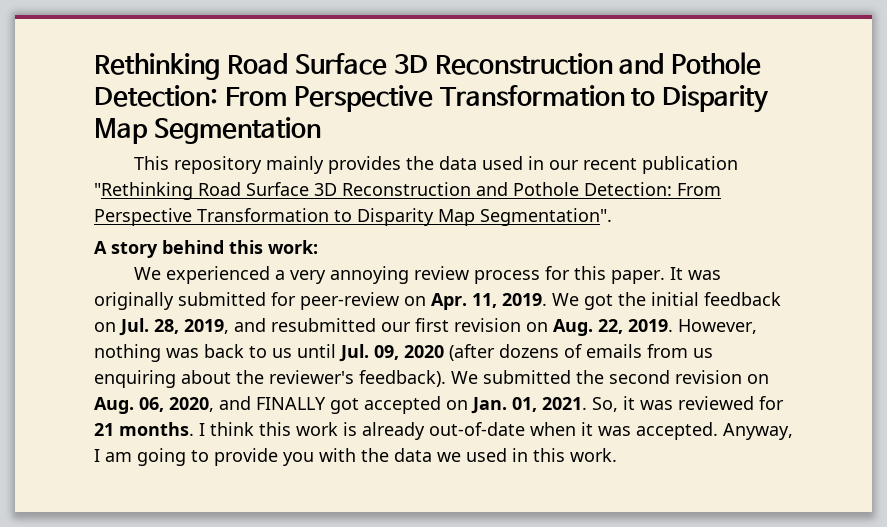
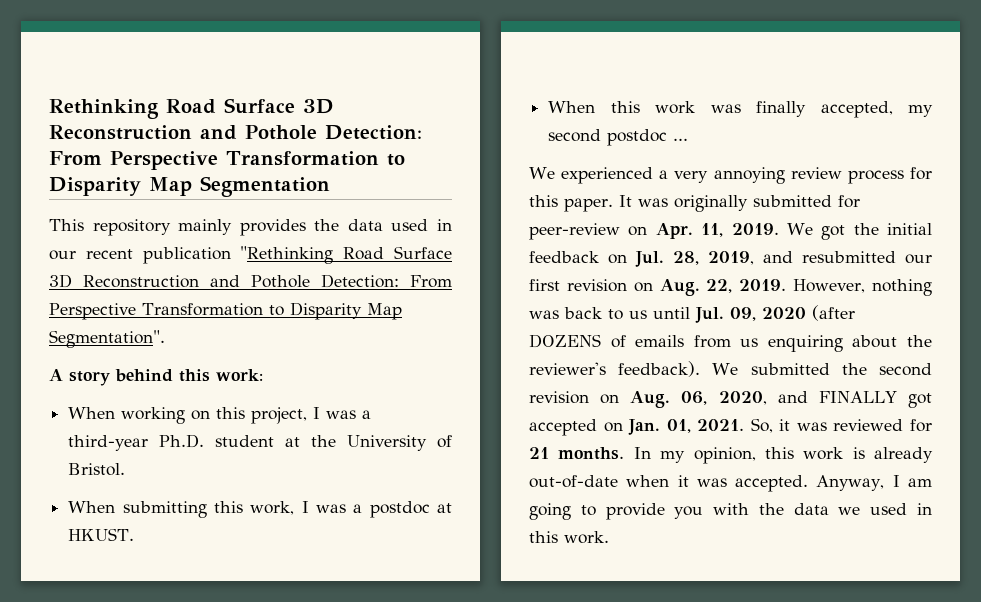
(318, 247) none -> [68,407,372,424] [68,434,452,451] [68,463,126,476] [68,501,452,518] [68,528,135,541] [548,101,933,118] [548,129,689,146] // When working on this project, I was a third-year Ph.D. student at the University of Bristol. // When submitting this work, I was a postdoc at HKUST. // When this work was finally accepted, my second postdoc ...
[499,344,559,358] dozens -> [529,334,601,348] DOZENS
[199,422,254,436] I think -> [633,447,756,464] In my opinion,

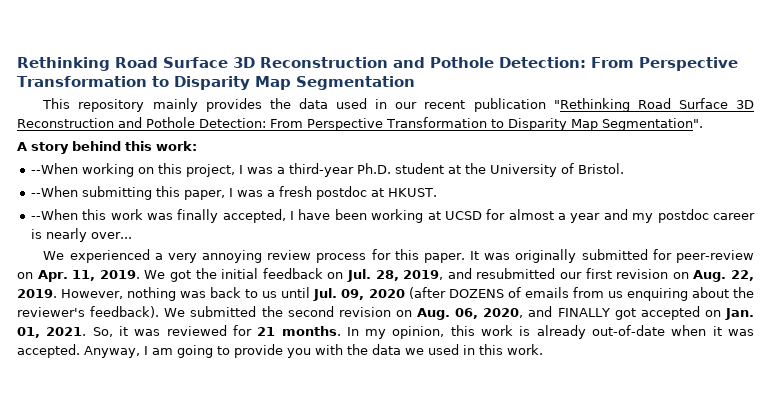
[68,407,116,419] When -> [30,163,78,174] --When
[68,501,116,513] When -> [30,186,78,197] --When
[250,501,363,515] work, I was a -> [183,186,312,200] paper, I was a fresh
[548,101,596,113] When -> [30,209,78,220] --When
[908,104,933,117] [548,129,689,146] my second postdoc ... -> [290,209,756,223] [30,228,132,242] I have been working at UCSD for almost a year and my postdoc career is nearly over...

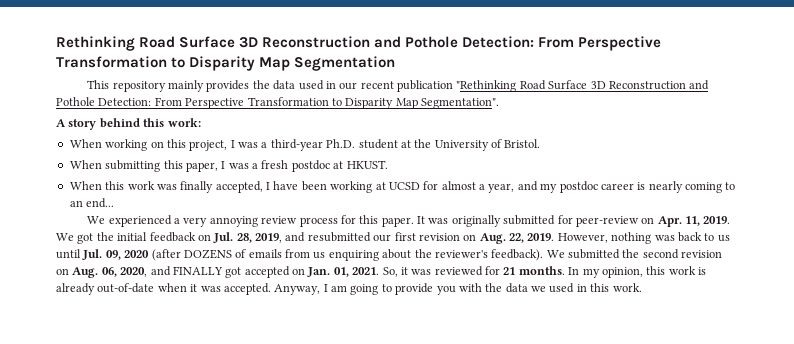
[30,163,78,174] --When -> [69,139,102,148] When
[30,186,78,197] --When -> [69,160,102,169] When
[30,209,78,220] --When -> [69,181,102,190] When
[570,213,601,223] year -> [488,183,515,193] year,
[90,232,132,239] over... -> [685,182,736,193] [69,198,115,208] coming to an end...

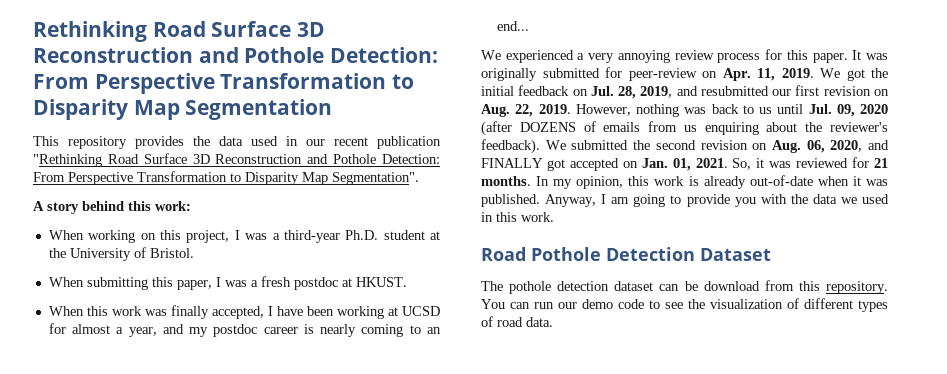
[168,80,205,92] mainly -> (127, 142) none
[223,283,271,295] accepted. -> [481,194,540,207] published.
(642, 287) none -> [481,247,771,261] [481,280,888,294] [481,298,888,312] [481,316,553,327] // Road Pothole Detection Dataset // The pothole detection dataset can be download from this repository. You can run our demo code to see the visualization of different types of road data.

